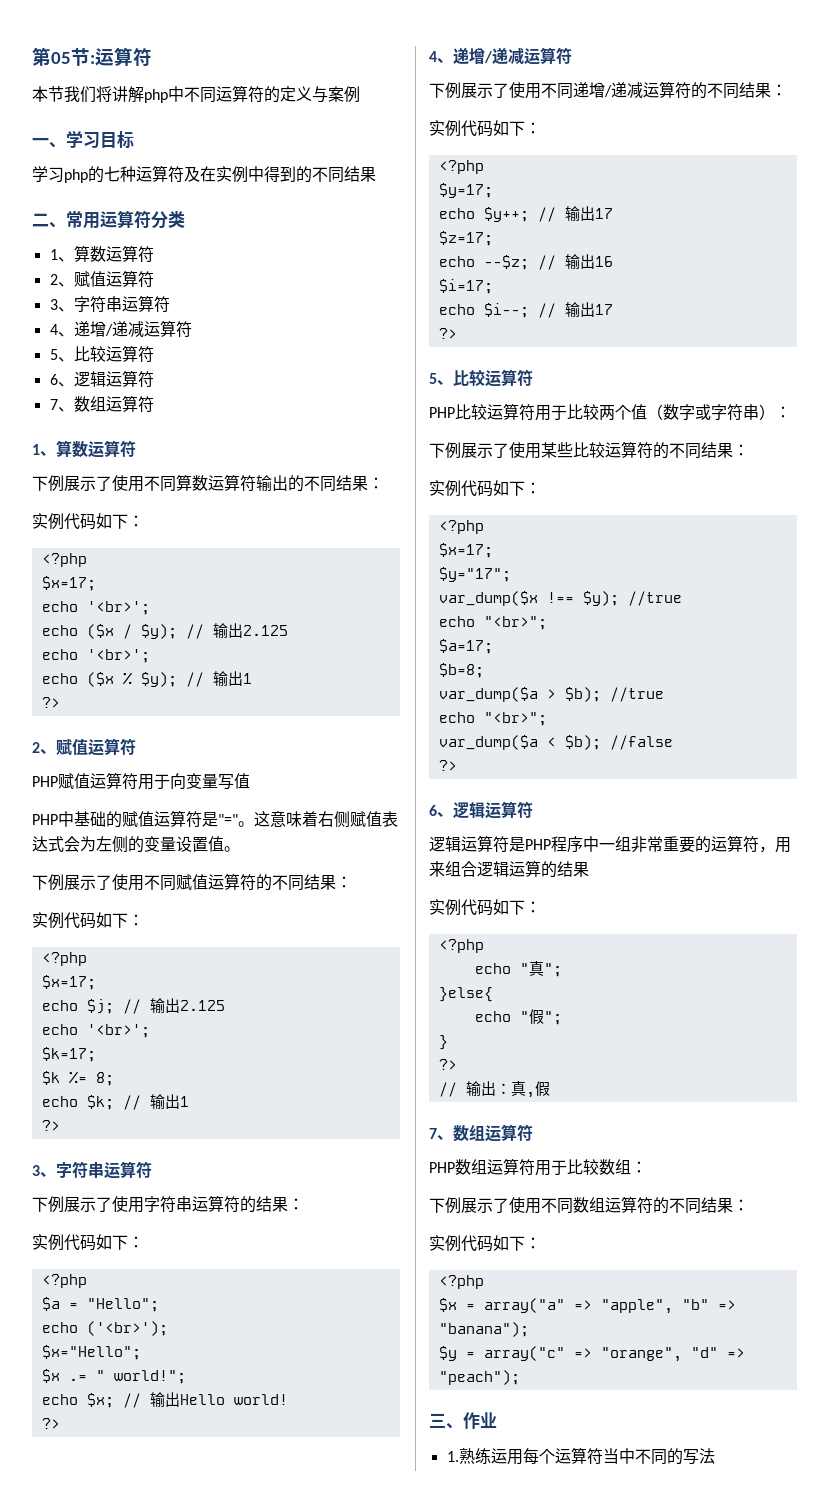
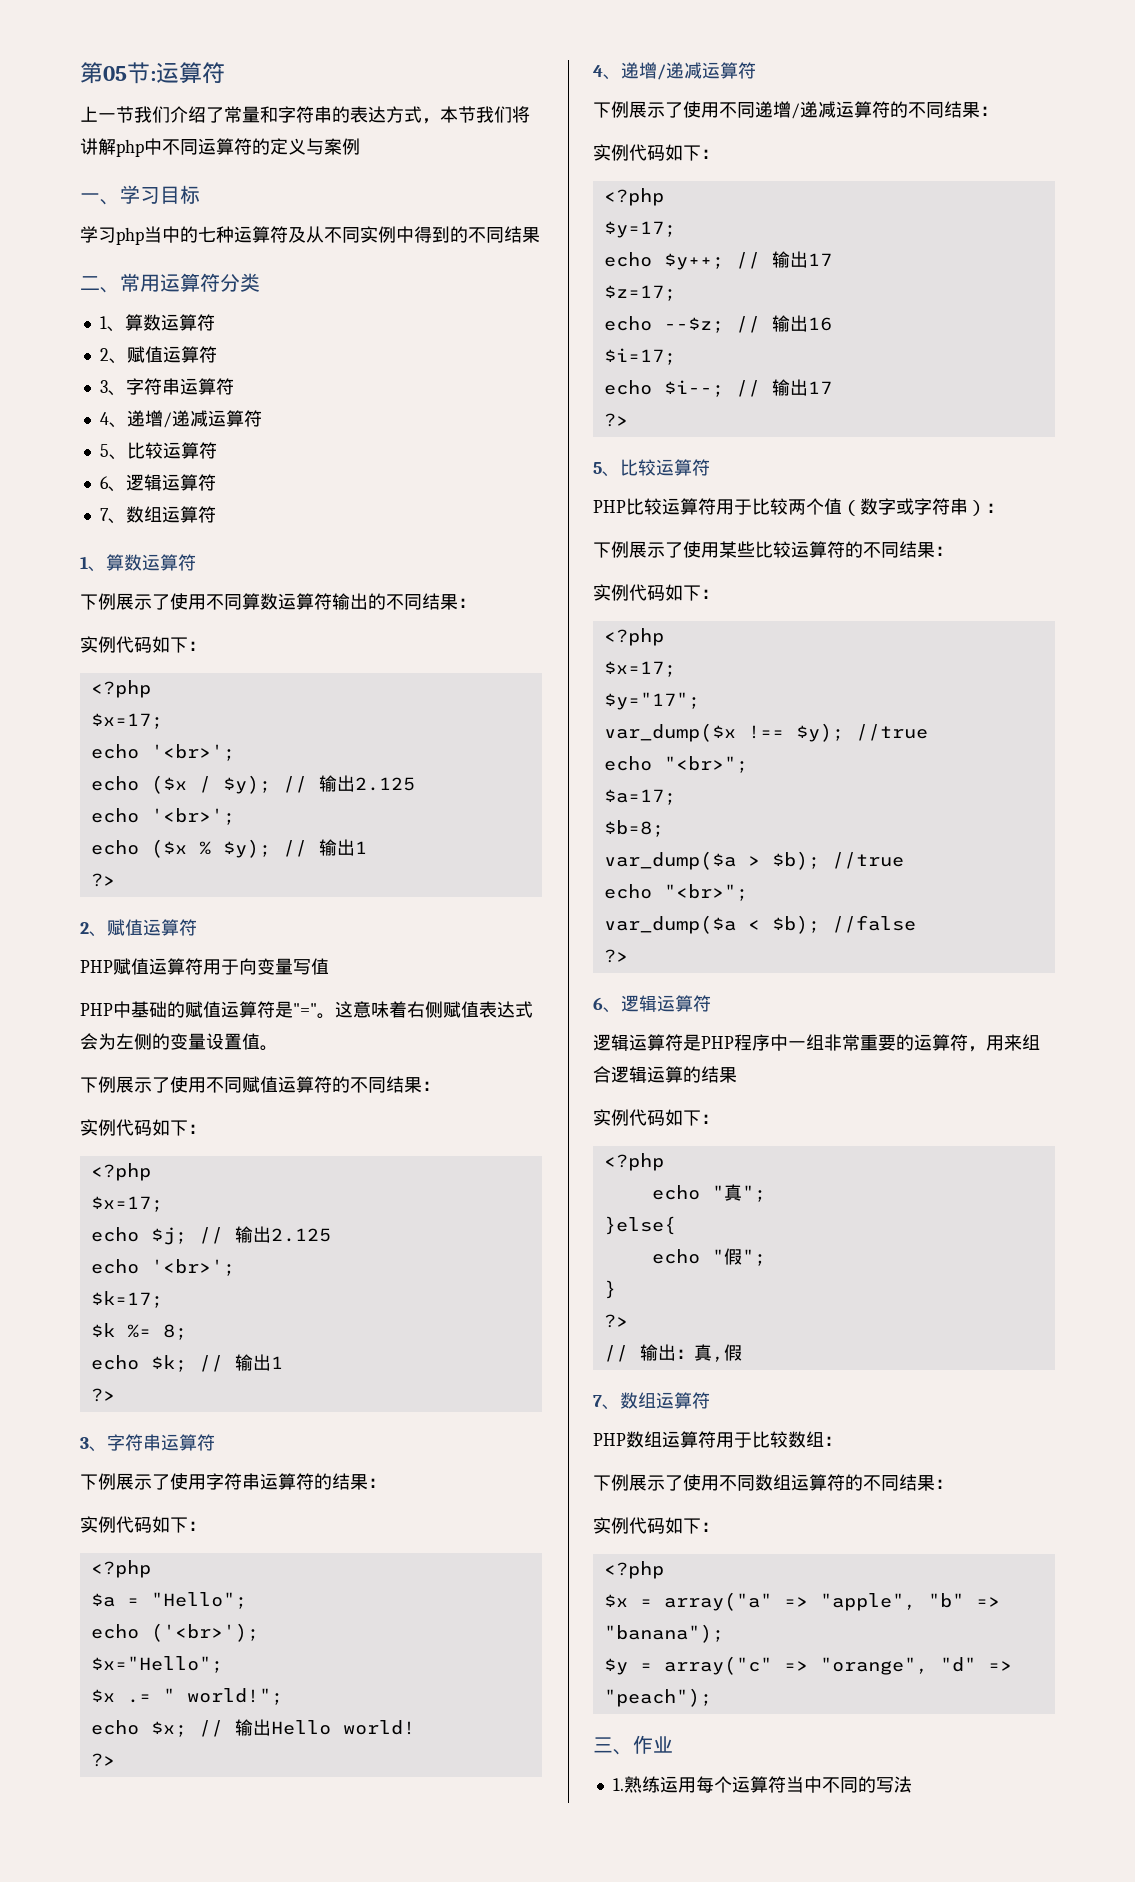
(152, 57) none -> [80,106,440,124] 上一节我们介绍了常量和字符串的表达方式，
(88, 176) none -> [144,226,180,243] 当中
[200,166,216,182] 在 -> [306,226,360,243] 从不同

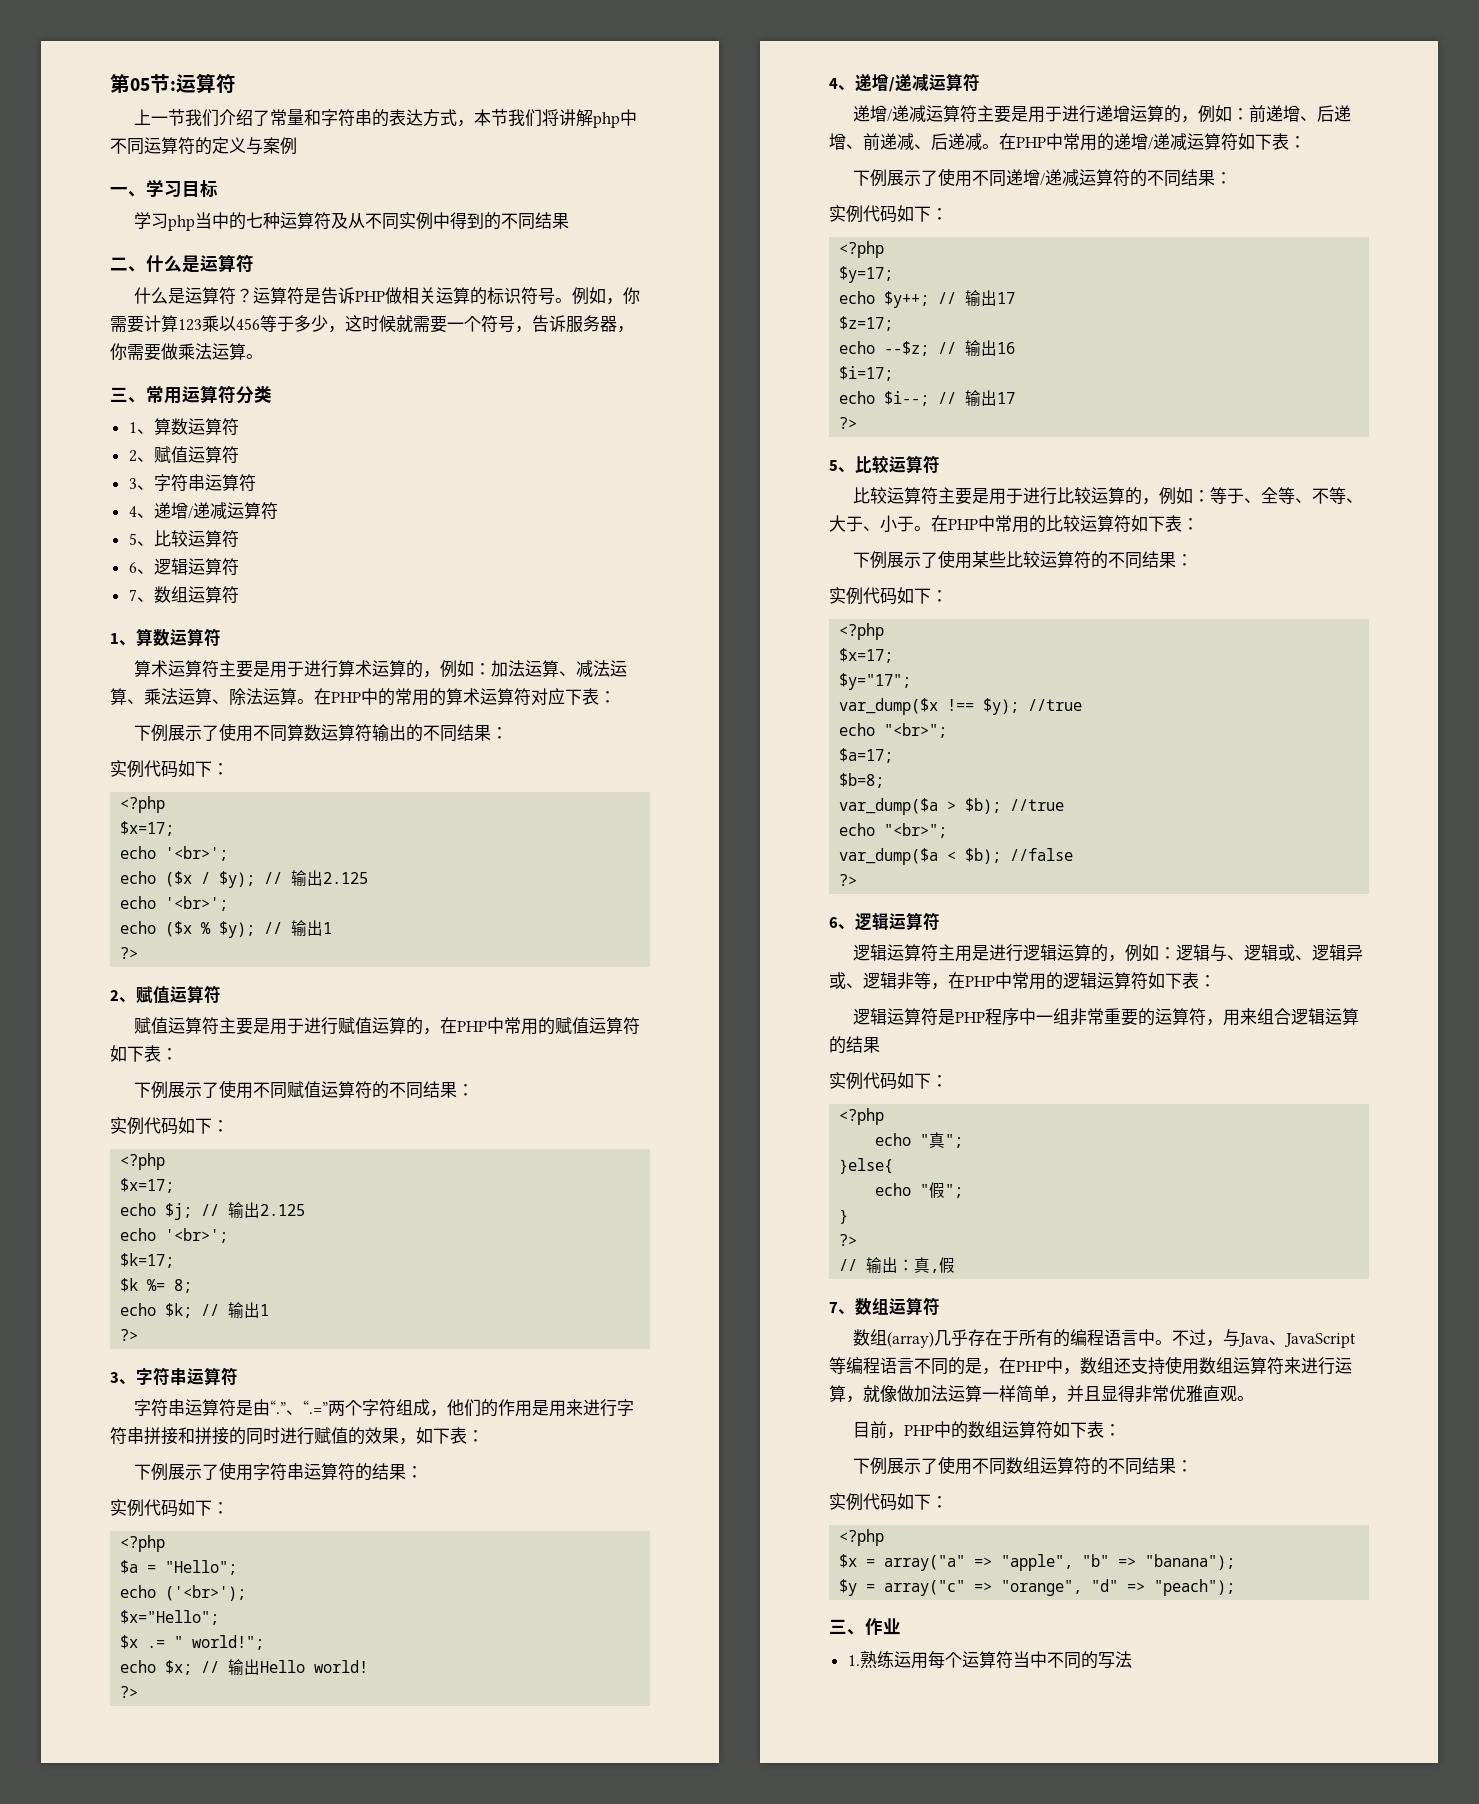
(120, 290) none -> [146,254,254,273] [134,287,641,305] [110,315,634,333] [110,343,263,361] [110,387,146,403] 什么是运算符 // 什么是运算符？运算符是告诉PHP做相关运算的标识符号。例如，你需要计算123乘以456等于多少，这时候就需要一个符号，告诉服务器，你需要做乘法运算。 // 三、
(196, 562) none -> [134,660,628,678] [110,688,616,706] // 算术运算符主要是用于进行算术运算的，例如：加法运算、减法运算、乘法运算、除法运算。在PHP中的常用的算术运算符对应下表：
[80,958,329,975] [80,1001,533,1019] [80,1033,278,1051] PHP赋值运算符用于向变量写值 // PHP中基础的赋值运算符是"="。这意味着右侧赋值表达式会为左侧的变量设置值。 -> [134,1017,641,1035] [110,1045,178,1062] 赋值运算符主要是用于进行赋值运算的，在PHP中常用的赋值运算符如下表：
(215, 1442) none -> [134,1399,635,1417] [110,1427,484,1445] // 字符串运算符是由“.”、“.=”两个字符组成，他们的作用是用来进行字符串拼接和拼接的同时进行赋值的效果，如下表：
(756, 70) none -> [853,105,1352,123] [829,133,1306,151] // 递增/递减运算符主要是用于进行递增运算的，例如：前递增、后递增、前递减、后递减。在PHP中常用的递增/递减运算符如下表：
[593,498,986,516] PHP比较运算符用于比较两个值（数字或字符串） -> [853,487,1364,505] [829,515,1182,533] 比较运算符主要是用于进行比较运算的，例如：等于、全等、不等、大于、小于。在PHP中常用的比较运算符如下表
(711, 1003) none -> [853,944,1364,962] [829,972,1216,990] // 逻辑运算符主用是进行逻辑运算的，例如：逻辑与、逻辑或、逻辑异或、逻辑非等，在PHP中常用的逻辑运算符如下表：
[593,1431,824,1448] PHP数组运算符用于比较数组 -> [853,1329,1357,1348] [829,1356,1352,1375] [829,1385,1254,1403] [853,1421,1105,1439] 数组(array)几乎存在于所有的编程语言中。不过，与Java、JavaScript等编程语言不同的是，在PHP中，数组还支持使用数组运算符来进行运算，就像做加法运算一样简单，并且显得非常优雅直观。 // 目前，PHP中的数组运算符如下表

